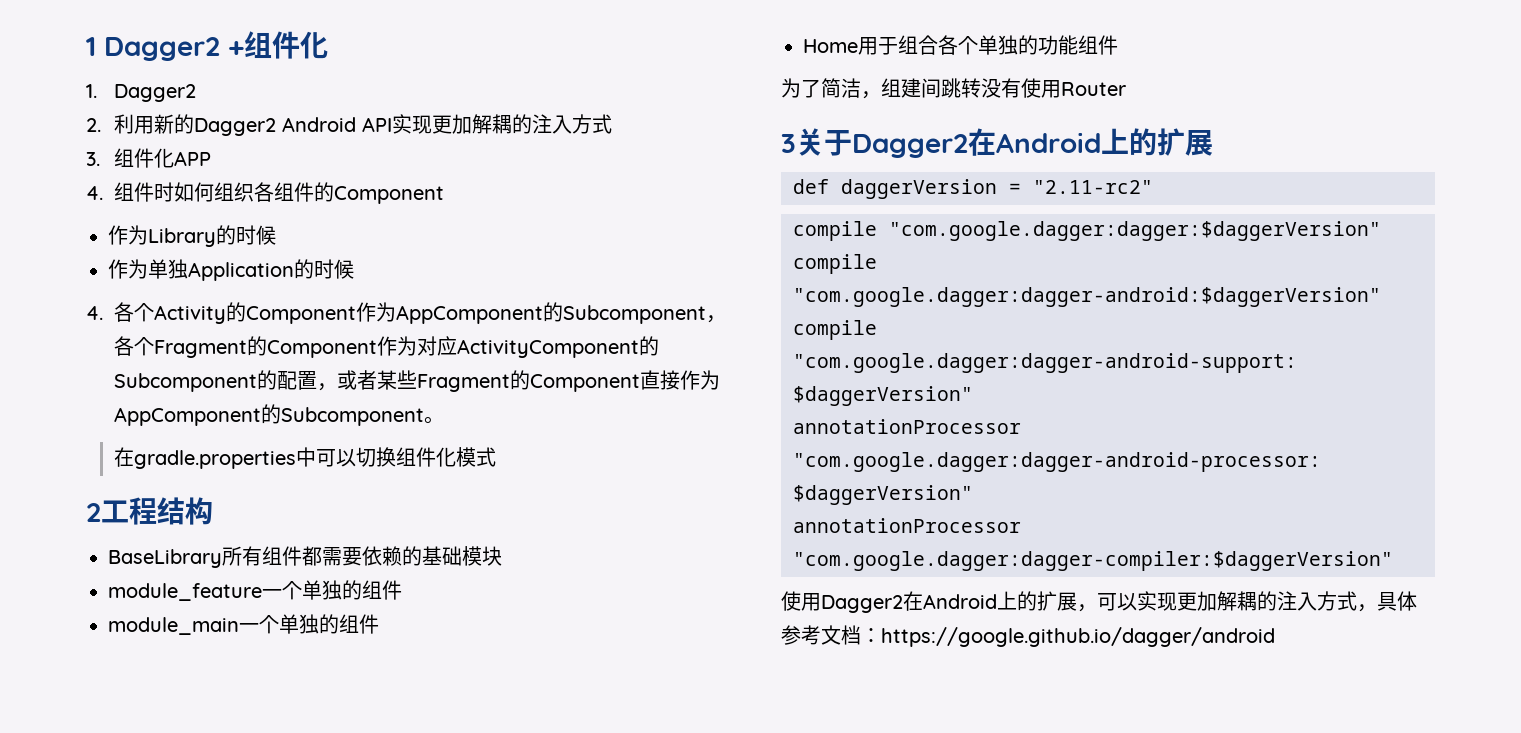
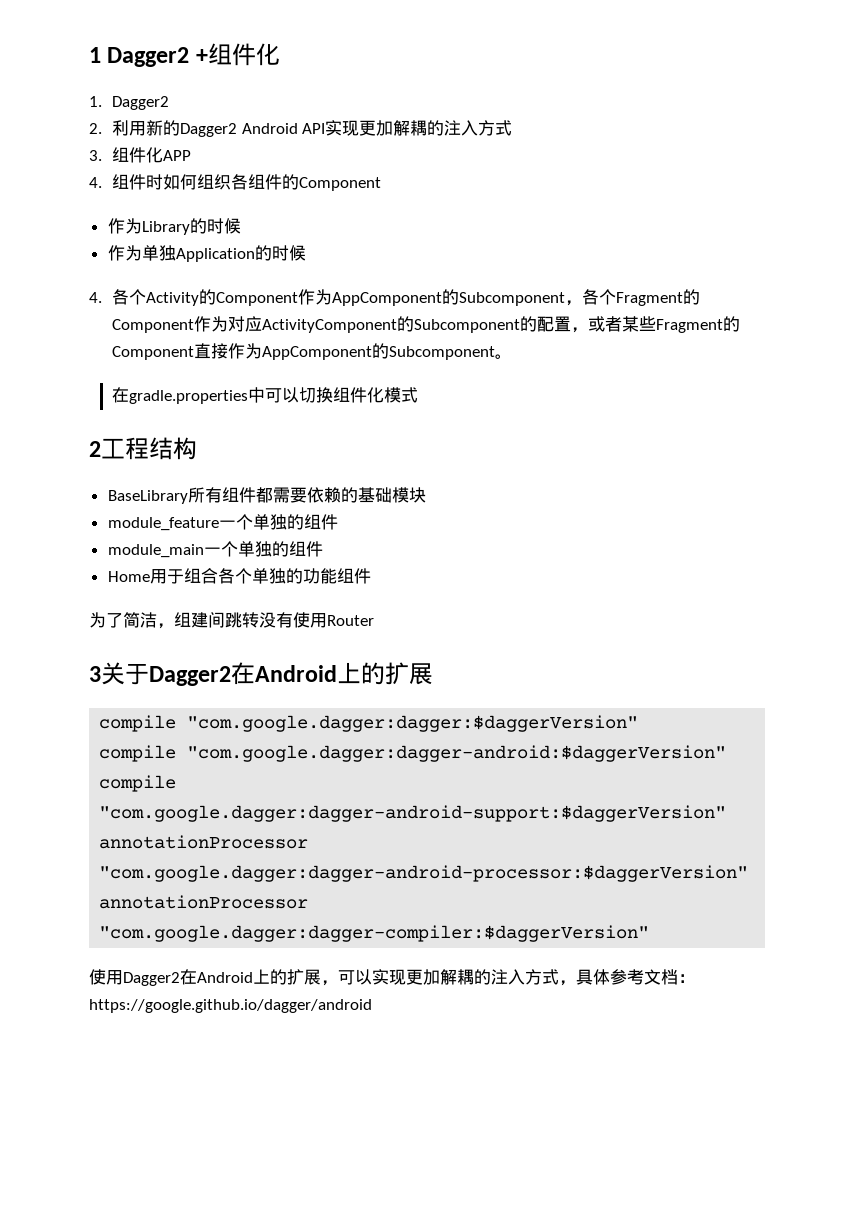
[793,179,1153,199] // def daggerVersion = "2.11-rc2" -> (433, 674) none

